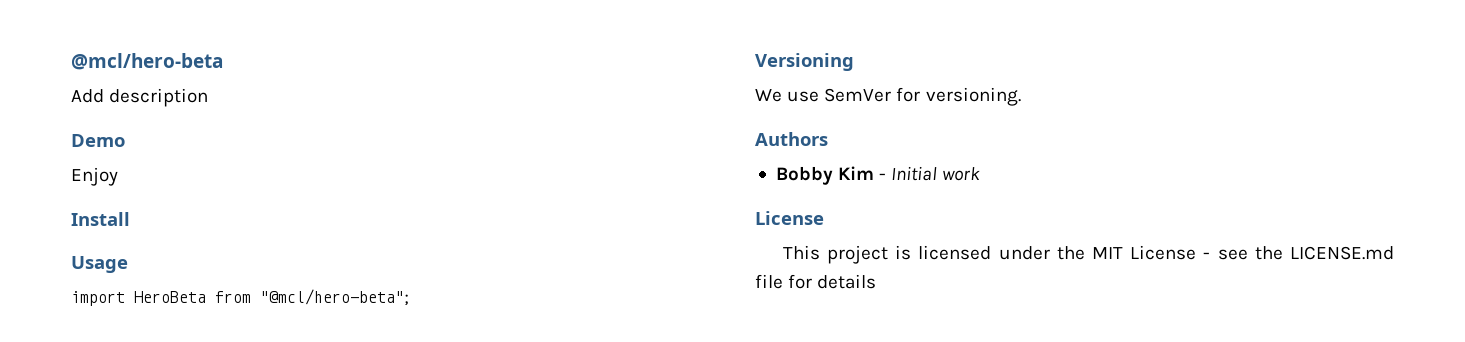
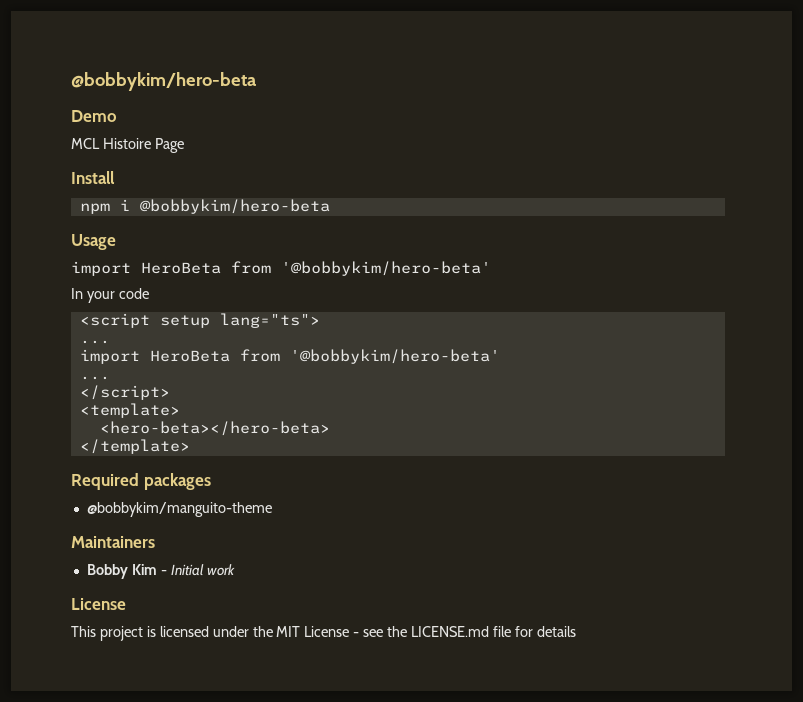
[71,53,223,70] [71,88,209,107] [71,134,125,147] [71,167,118,186] [71,212,130,226] [71,256,128,273] [71,289,409,306] [755,53,854,71] [755,87,1021,106] [755,132,828,146] @mcl/hero-beta // Add description // Demo // Enjoy // Install // Usage // import HeroBeta from "@mcl/hero-beta"; // Versioning // We use SemVer for versioning. // Authors -> [71,72,256,91] [71,110,117,122] [71,138,184,153] [71,171,115,184] [79,199,330,214] [71,234,116,250] [71,261,491,276] [71,288,149,303] [79,313,320,328] [79,340,110,344] [79,349,500,364] [79,376,110,380] [79,385,170,400] [79,403,180,418] [99,421,330,436] [79,439,190,454] [71,473,211,490] [86,502,272,517] [71,536,155,548] @bobbykim/hero-beta // Demo // MCL Histoire Page // Install // npm i @bobbykim/hero-beta // Usage // import HeroBeta from '@bobbykim/hero-beta' // In your code // <script setup lang="ts"> // ... // import HeroBeta from '@bobbykim/hero-beta' // ... // </script> // <template> // <hero-beta></hero-beta> // </template> // Required packages // @bobbykim/manguito-theme // Maintainers

